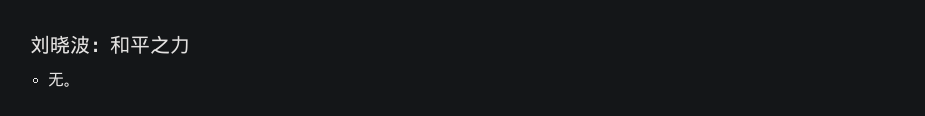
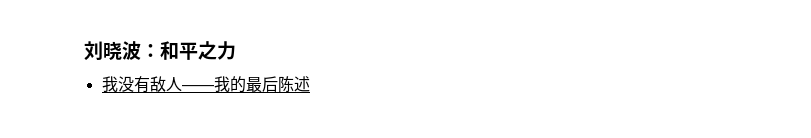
[47,72,80,87] 无。 -> [101,76,310,93] 我没有敌人——我的最后陈述

